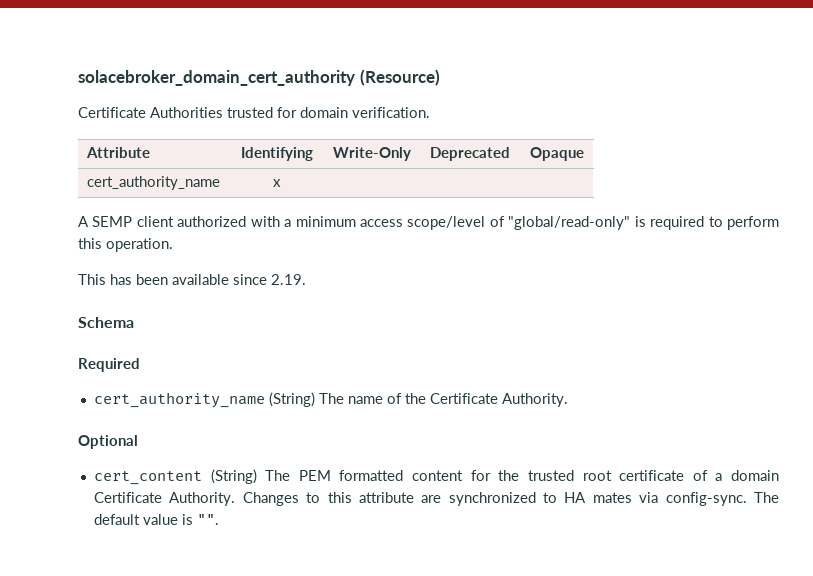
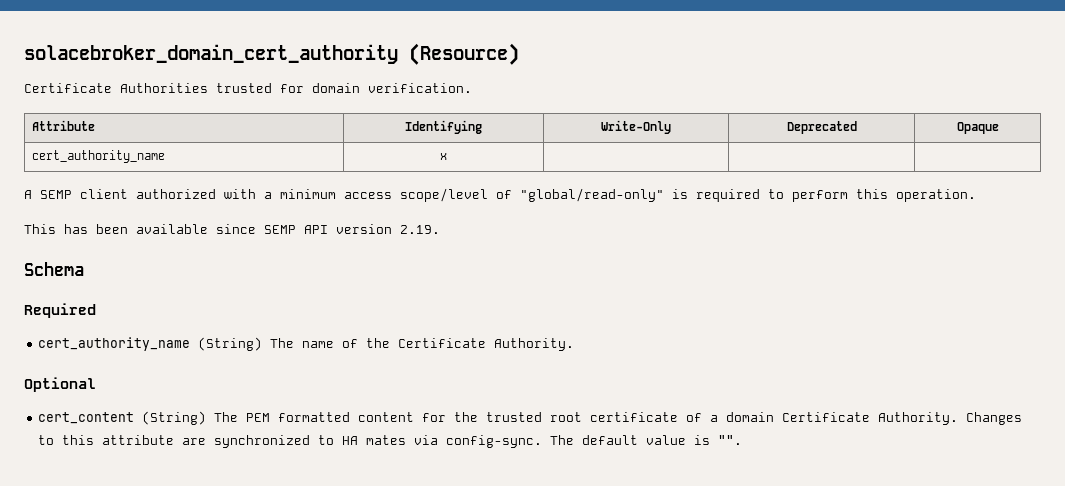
(267, 279) none -> [264,224,392,234] SEMP API version

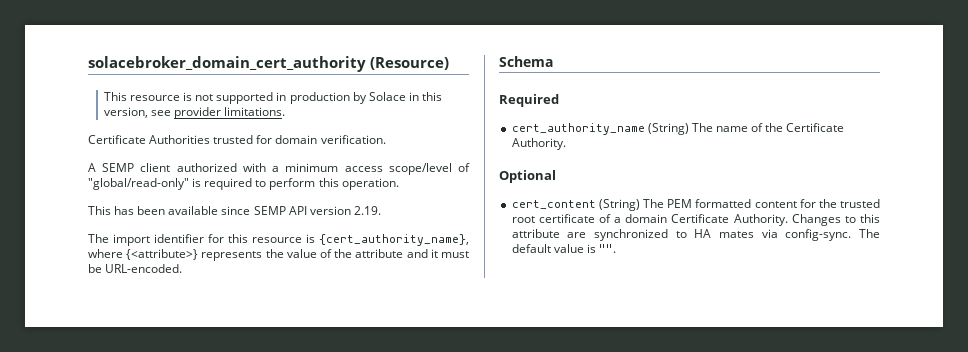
(519, 54) none -> [103,92,442,104] [103,107,286,119] // This resource is not supported in production by Solace in this version, see provider limitations.
[32,120,96,131] [405,120,482,134] [601,120,671,134] [786,121,857,134] [956,122,999,134] [32,150,166,163] [440,153,447,160] // Attribute | Identifying | Write-Only | Deprecated | Opaque // cert_authority_name | x | | | -> (386, 139) none
(440, 229) none -> [88,234,469,246] [88,249,469,261] [88,264,183,273] // The import identifier for this resource is {cert_authority_name}, where {<attribute>} represents the value of the attribute and it must be URL-encoded.

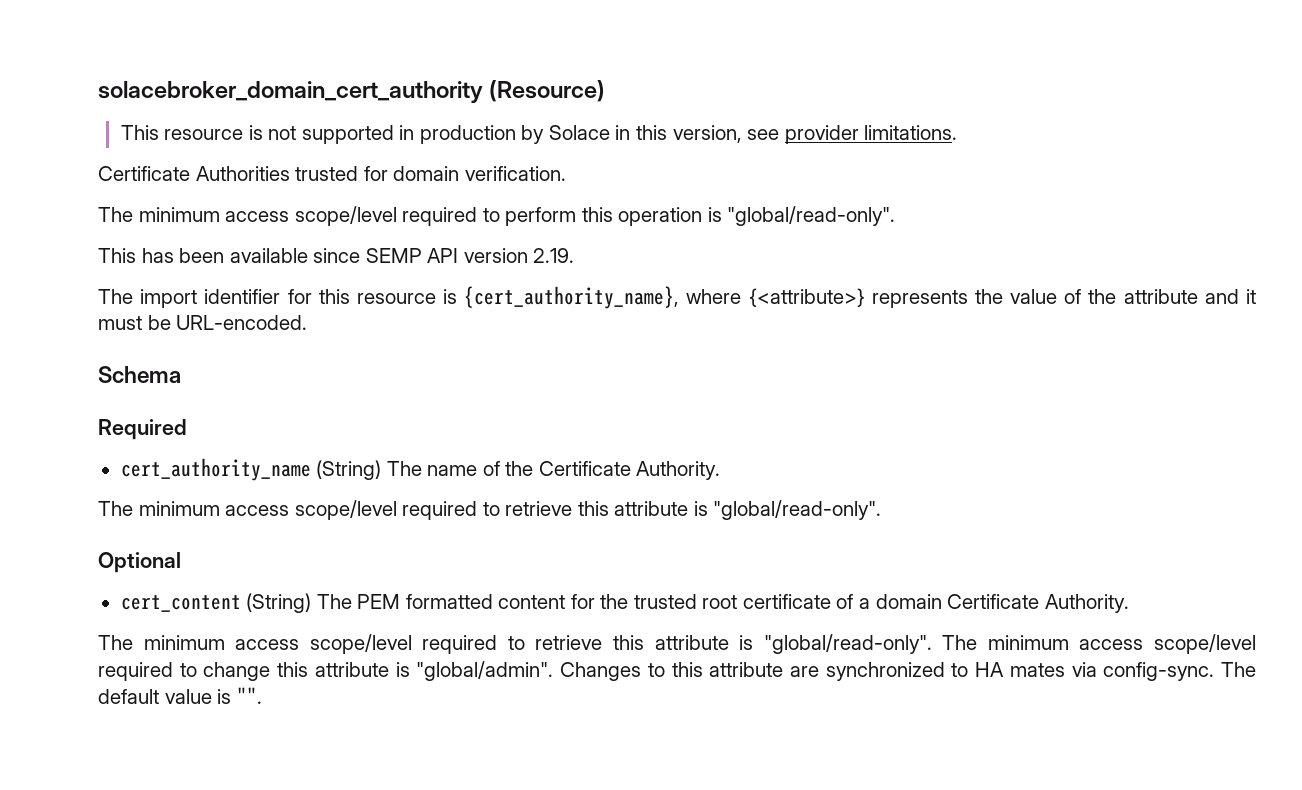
[88,163,470,175] [88,178,202,190] A SEMP client authorized with a minimum access scope/level of "global/read-only" is -> [98,206,397,226] The minimum access scope/level
[341,178,399,190] operation. -> [618,206,896,226] operation is "global/read-only".
(566, 144) none -> [98,500,882,520] // The minimum access scope/level required to retrieve this attribute is "global/read-only".
(788, 220) none -> [98,634,1256,654] [98,661,554,681] // The minimum access scope/level required to retrieve this attribute is "global/read-only". The minimum access scope/level required to change this attribute is "global/admin".

